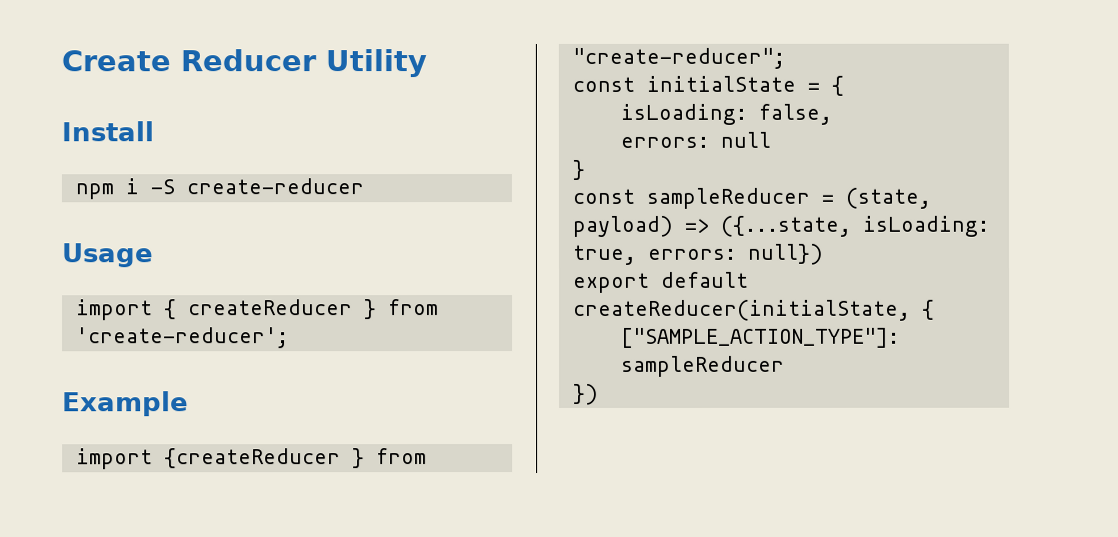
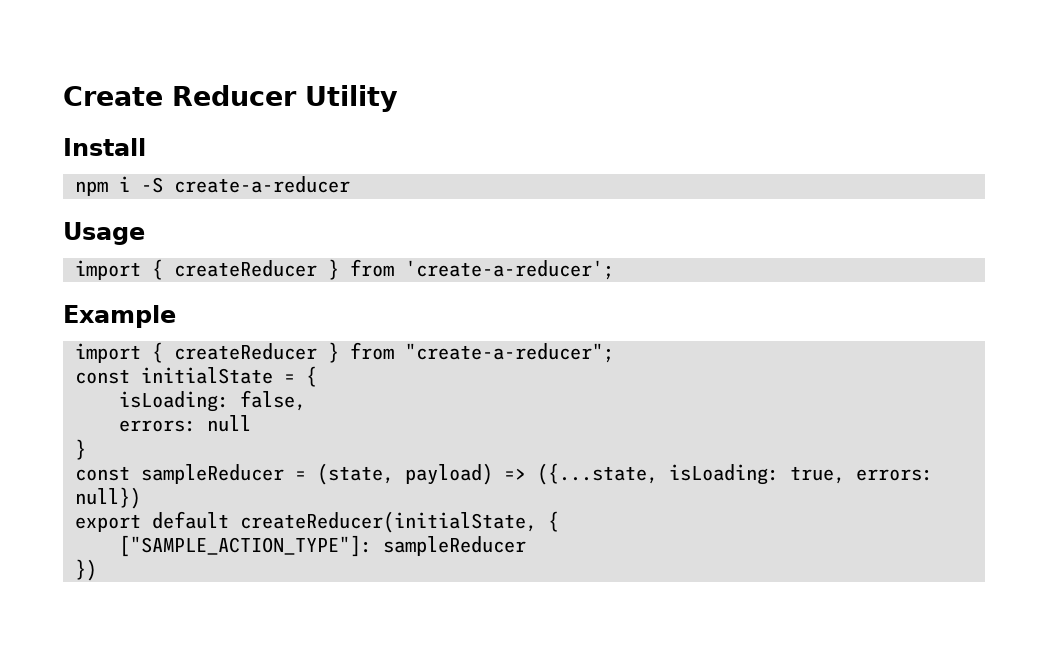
[185,178,364,195] create-reducer -> [173,176,350,193] create-a-reducer
[75,327,289,349] 'create-reducer'; -> [404,260,614,280] 'create-a-reducer';
[163,448,427,469] [571,47,785,69] {createReducer } from "create-reducer"; -> [151,342,614,363] { createReducer } from "create-a-reducer";

